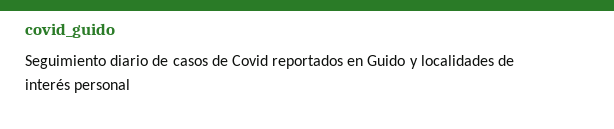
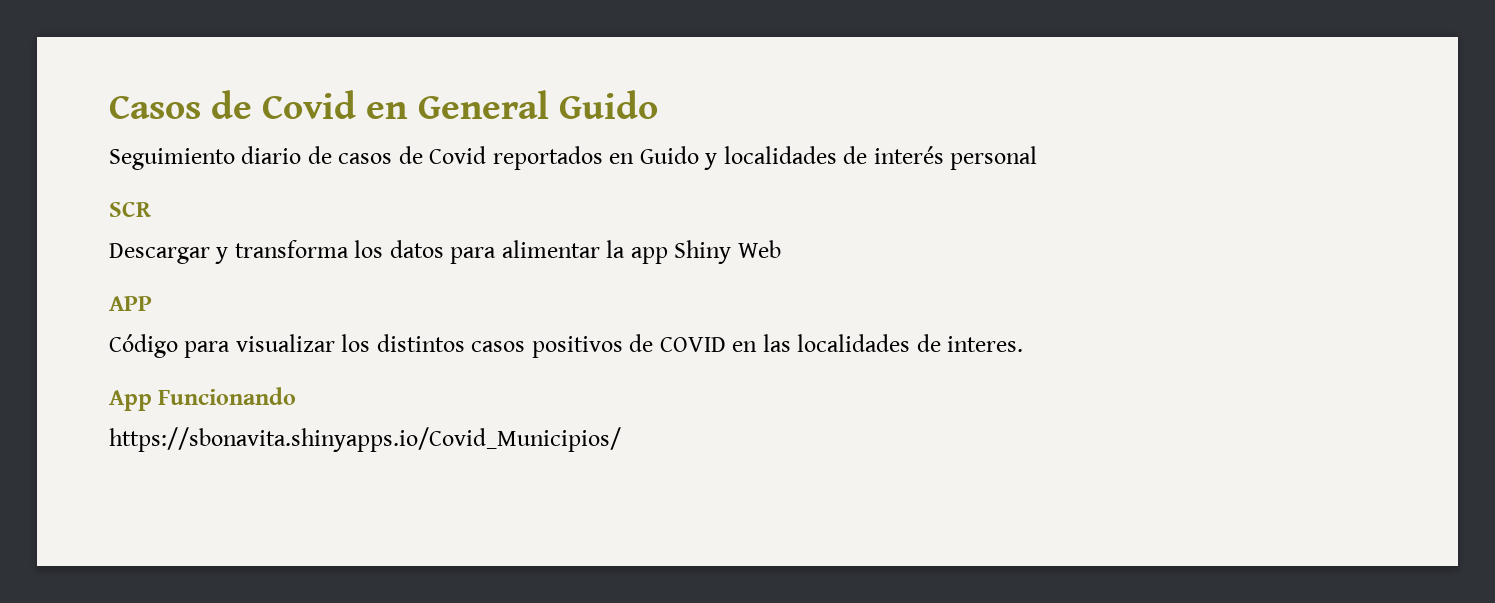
[25,23,115,38] covid_guido -> [109,90,658,119] Casos de Covid en General Guido
(131, 86) none -> [109,202,151,217] [109,240,781,264] [109,296,152,311] [109,334,1024,358] [109,387,297,411] [109,427,621,452] // SCR // Descargar y transforma los datos para alimentar la app Shiny Web // APP // Código para visualizar los distintos casos positivos de COVID en las localidades de interes. // App Funcionando // https://sbonavita.shinyapps.io/Covid_Municipios/

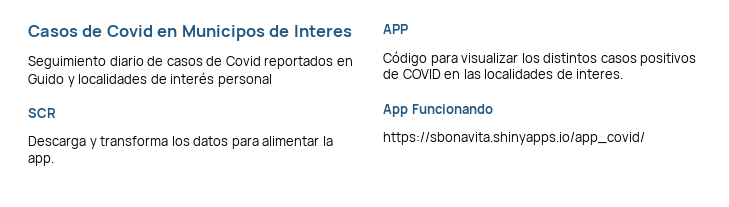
[417,90,658,119] General Guido -> [181,25,352,41] Municipos de Interes
[109,243,210,264] Descargar -> [28,136,86,149] Descarga
[630,240,781,264] app Shiny Web -> [28,155,54,166] app.
[109,427,621,452] https://sbonavita.shinyapps.io/Covid_Municipios/ -> [383,132,645,145] https://sbonavita.shinyapps.io/app_covid/

